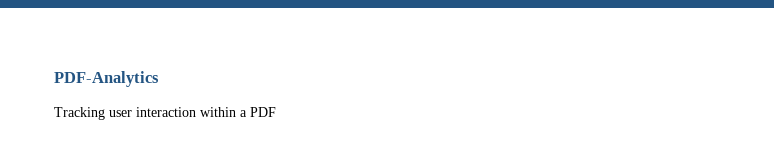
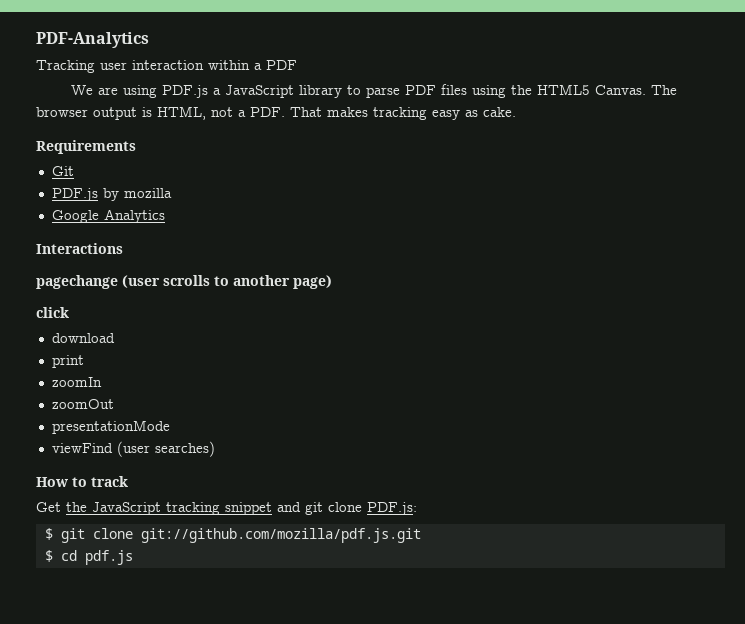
(276, 112) none -> [70,84,677,98] [36,106,516,120] [36,140,136,154] [51,166,74,176] [51,188,172,201] [51,209,165,223] [36,243,123,254] [36,275,332,289] [36,307,69,318] [51,333,115,343] [51,355,84,368] [51,377,102,387] [51,399,114,409] [51,420,170,434] [51,441,215,457] [36,476,128,487] [36,502,417,515] [44,528,421,543] [44,550,133,565] // We are using PDF.js a JavaScript library to parse PDF files using the HTML5 Canvas. The browser output is HTML, not a PDF. That makes tracking easy as cake. // Requirements // Git // PDF.js by mozilla // Google Analytics // Interactions // pagechange (user scrolls to another page) // click // download // print // zoomIn // zoomOut // presentationMode // viewFind (user searches) // How to track // Get the JavaScript tracking snippet and git clone PDF.js: // $ git clone git://github.com/mozilla/pdf.js.git // $ cd pdf.js

